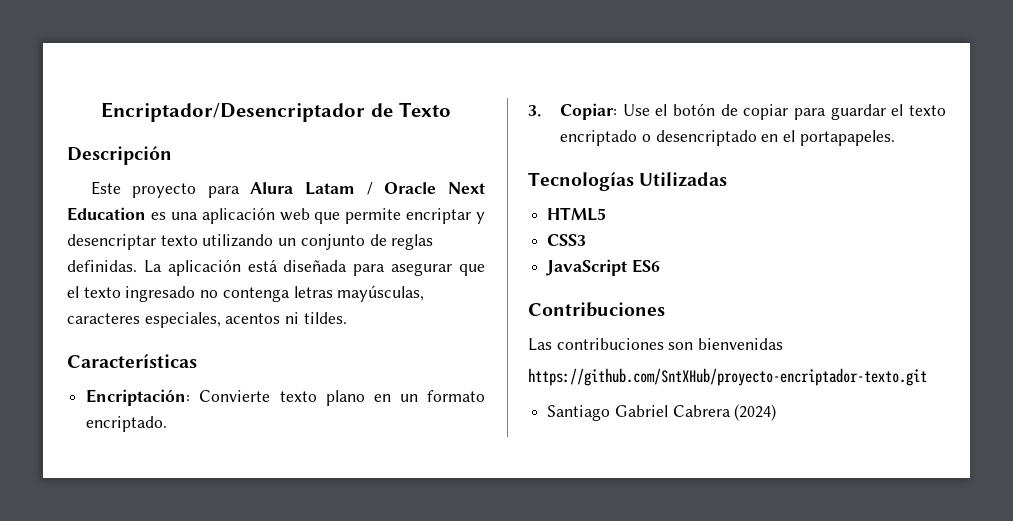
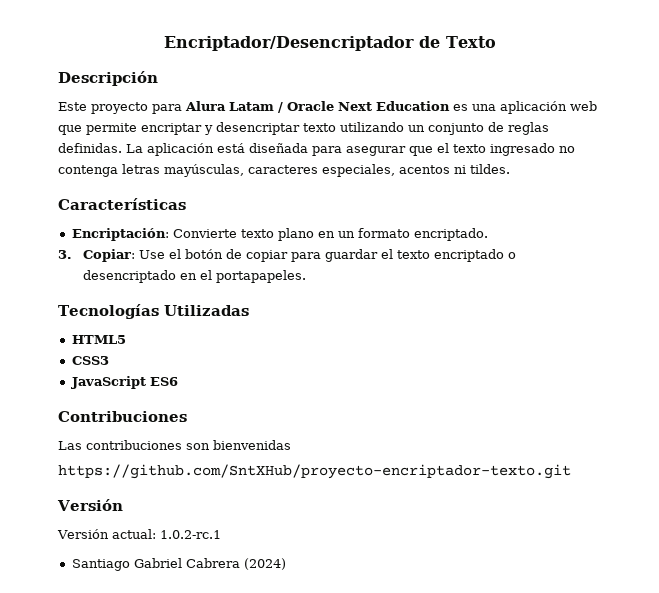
(927, 377) none -> [57,499,123,511] [57,529,221,539] // Versión // Versión actual: 1.0.2-rc.1

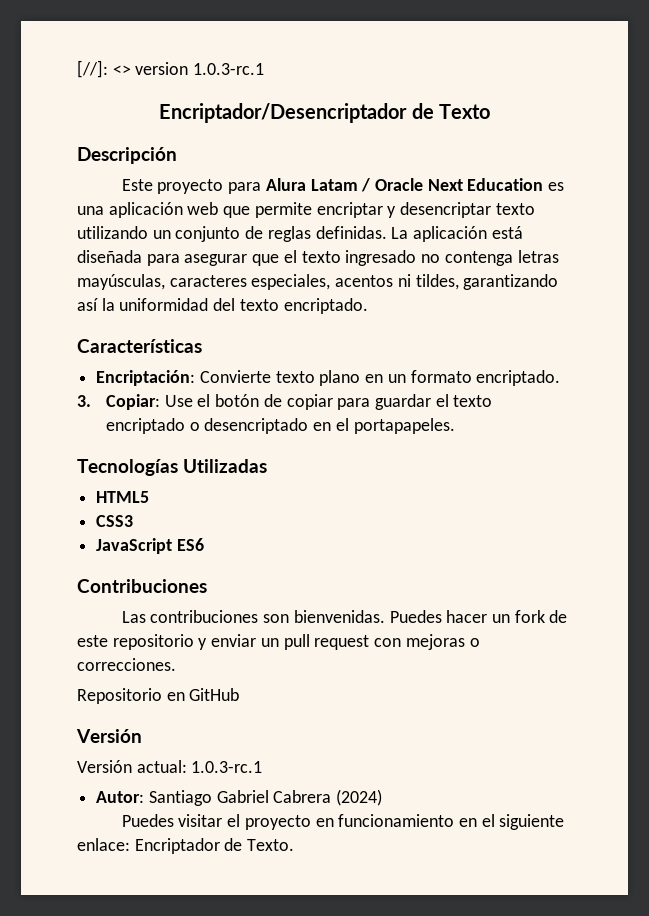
(163, 43) none -> [77,60,265,78] [//]: <> version 1.0.3-rc.1 //
[470,164,510,174] tildes. -> [415,274,559,290] [77,298,368,314] tildes, garantizando así la uniformidad del texto encriptado.
[213,440,291,450] [58,464,571,479] bienvenidas // https://github.com/SntXHub/proyecto-encriptador-texto.git -> [293,610,568,623] [77,634,480,650] [77,658,176,671] [77,688,240,704] bienvenidas. Puedes hacer un fork de este repositorio y enviar un pull request con mejoras o correcciones. // Repositorio en GitHub
[159,530,221,539] 1.0.2-rc.1 // -> [191,761,263,773] [96,791,145,803] 1.0.3-rc.1 // Autor:
(286, 564) none -> [121,814,565,830] [77,838,295,854] // Puedes visitar el proyecto en funcionamiento en el siguiente enlace: Encriptador de Texto.

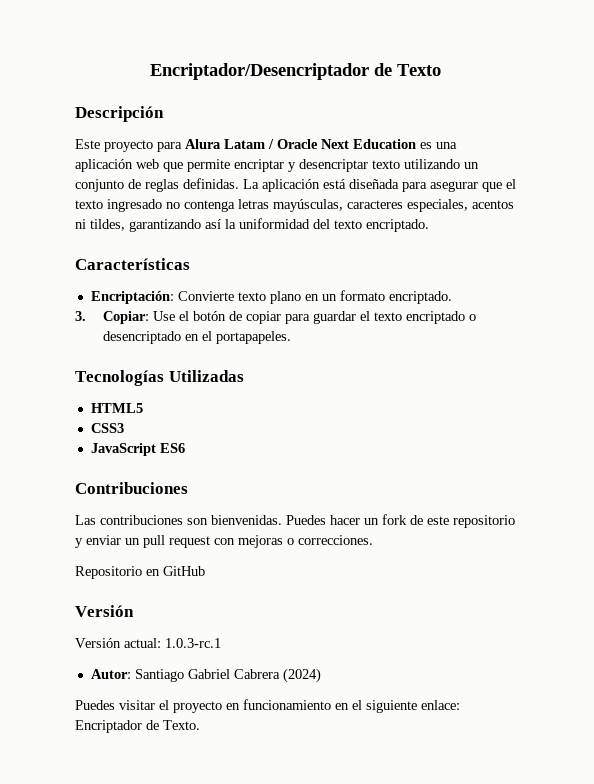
[77,60,265,78] [//]: <> version 1.0.3-rc.1 // -> (150, 71) none

